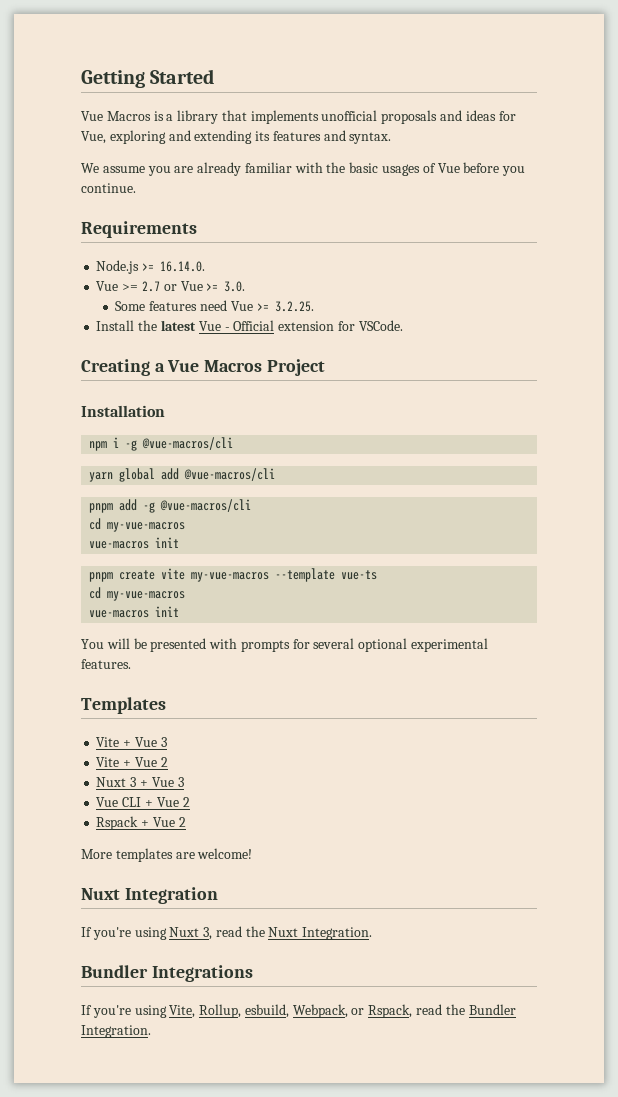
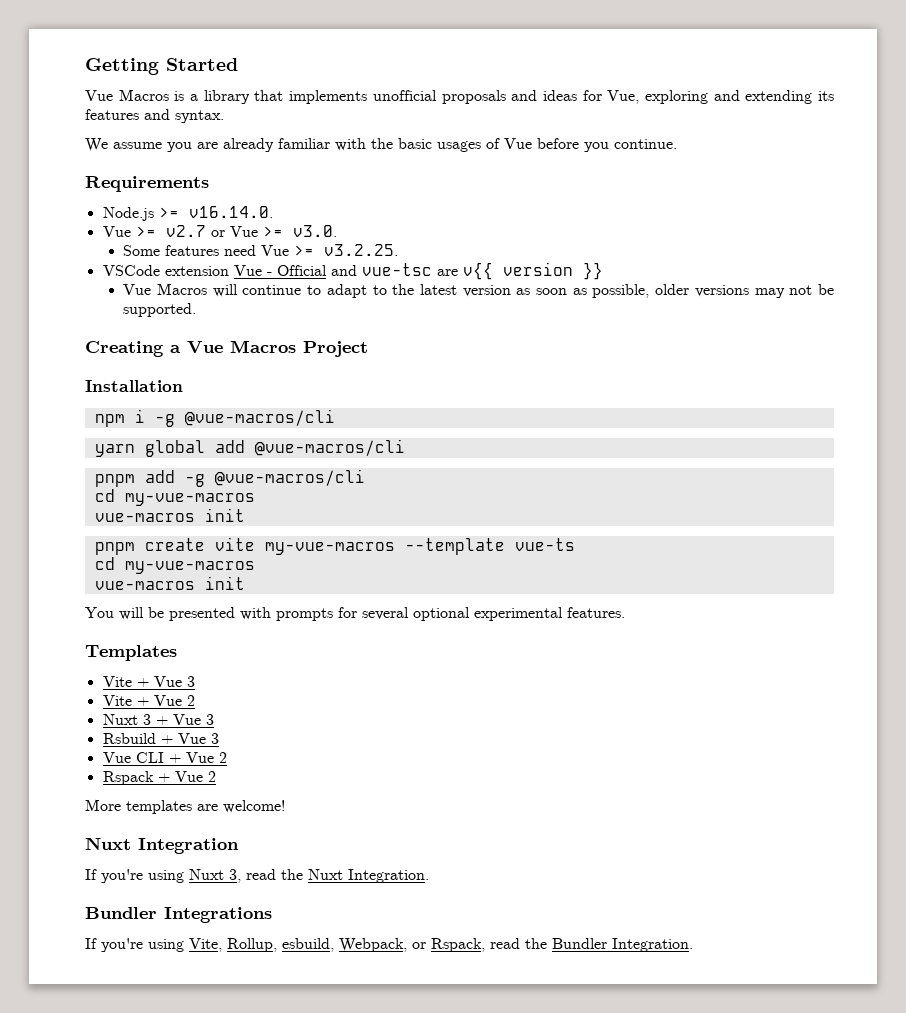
[160,261,206,272] [96,281,160,292] 16.14.0. // Vue >= 2.7 -> [188,206,273,218] [102,225,206,237] v16.14.0. // Vue >= v2.7
[224,281,246,292] 3.0. -> [292,225,337,237] v3.0.
[274,301,314,312] [96,320,403,331] 3.2.25. // Install the latest Vue - Official extension for VSCode. -> [324,244,399,256] [102,262,603,280] [123,283,834,298] [123,303,197,317] v3.2.25. // VSCode extension Vue - Official and vue-tsc are v{{ version }} // Vue Macros will continue to adapt to the latest version as soon as possible, older versions may not be supported.
(184, 782) none -> [102,733,219,744] // Rsbuild + Vue 3

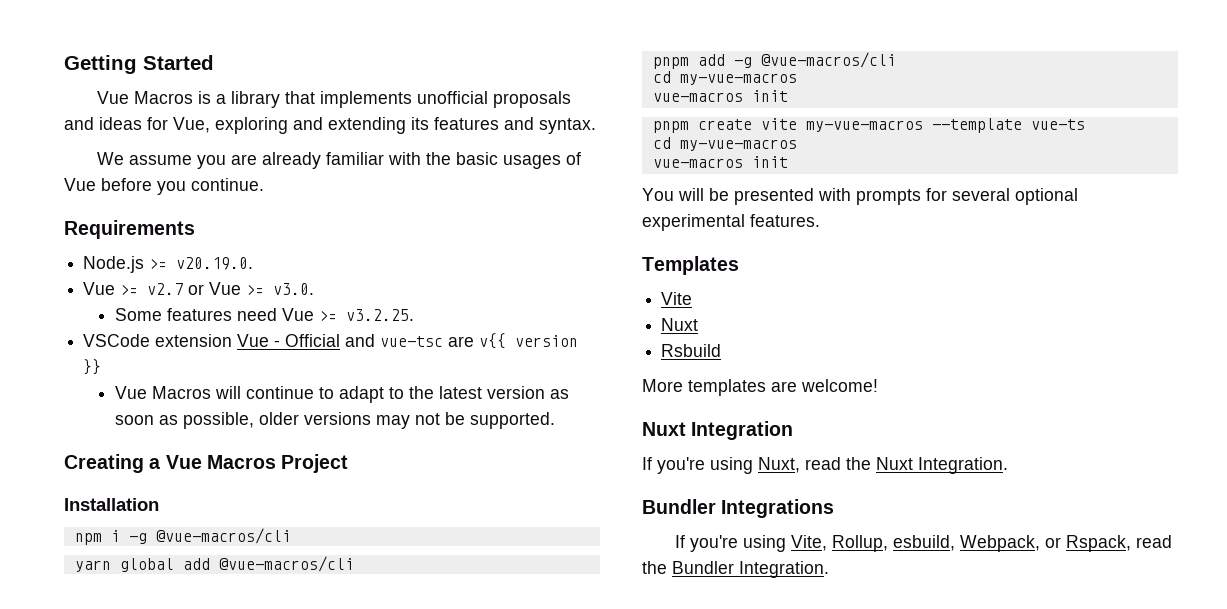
[188,206,273,218] v16.14.0. -> [176,257,254,270] v20.19.0.
[136,676,195,687] [102,695,195,706] [102,714,214,725] [102,733,219,744] [102,752,227,763] [102,771,216,785] + Vue 3 // Vite + Vue 2 // Nuxt 3 + Vue 3 // Rsbuild + Vue 3 // Vue CLI + Vue 2 // Rspack + Vue 2 -> [661,318,699,331] [661,344,722,357] // Nuxt // Rsbuild
[189,869,241,883] Nuxt 3, -> [758,457,800,473] Nuxt,

